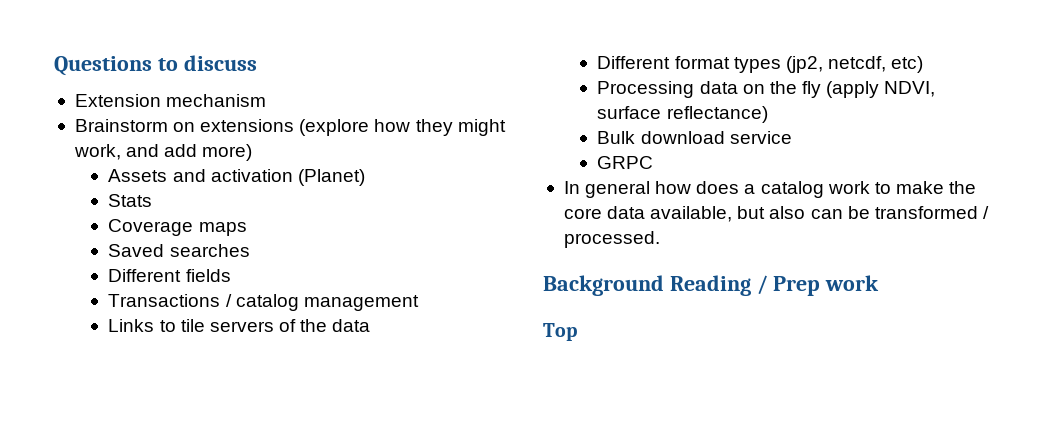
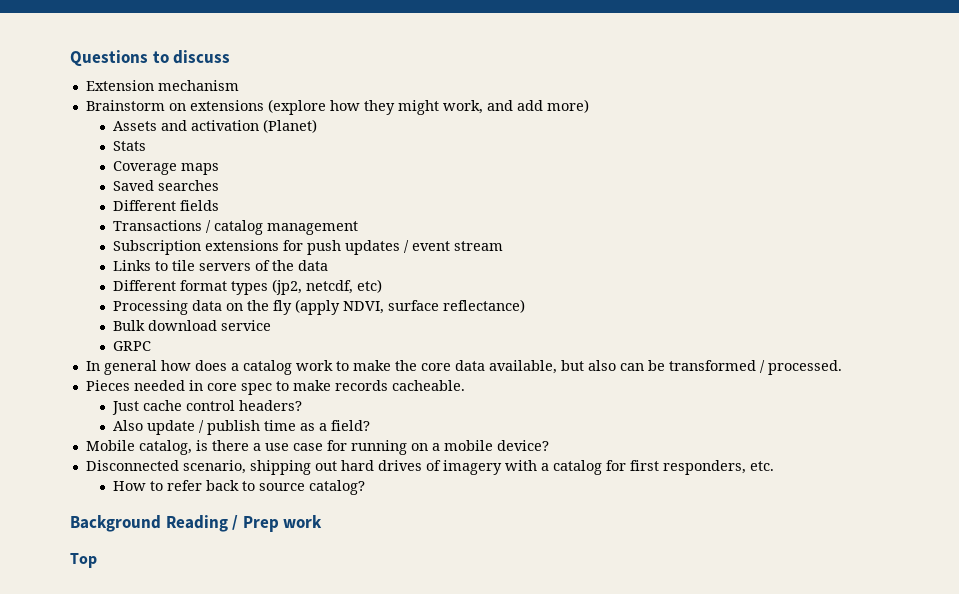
(419, 303) none -> [112,240,503,255] // Subscription extensions for push updates / event stream
(660, 239) none -> [85,380,465,395] [111,400,302,415] [112,420,370,435] [85,440,549,455] [85,460,774,475] [112,480,365,495] // Pieces needed in core spec to make records cacheable. // Just cache control headers? // Also update / publish time as a field? // Mobile catalog, is there a use case for running on a mobile device? // Disconnected scenario, shipping out hard drives of imagery with a catalog for first responders, etc. // How to refer back to source catalog?

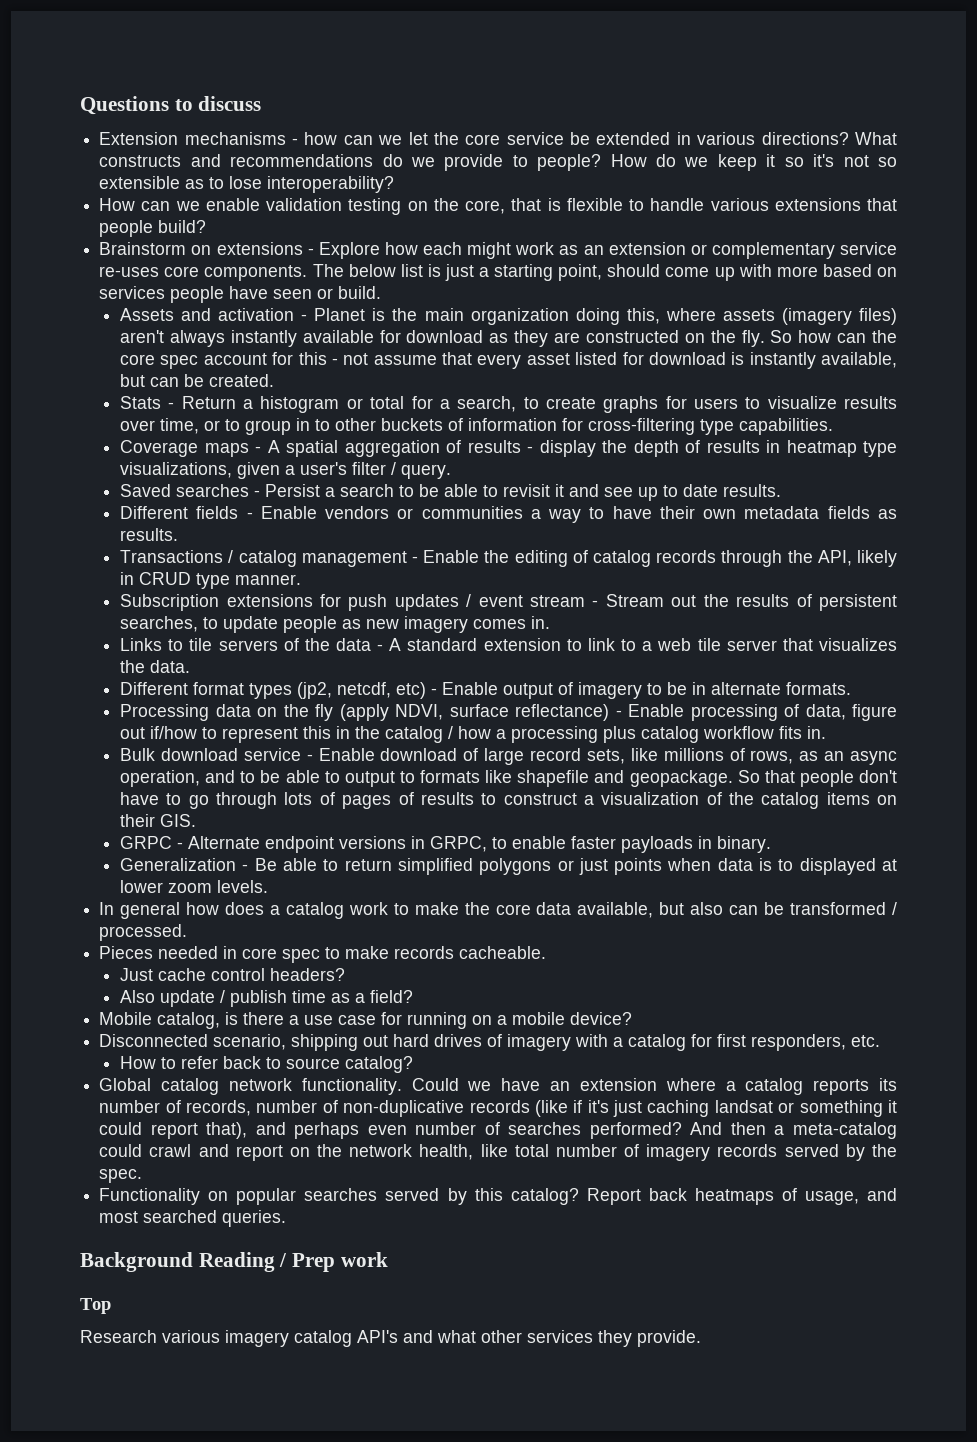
[157,80,239,91] [85,99,589,115] [112,119,317,133] [112,141,146,151] [112,161,219,175] [112,180,219,191] [112,200,219,211] [112,220,358,235] mechanism // Brainstorm on extensions (explore how they might work, and add more) // Assets and activation (Planet) // Stats // Coverage maps // Saved searches // Different fields // Transactions / catalog management -> [184,132,897,145] [99,154,897,171] [99,176,395,193] [99,198,897,215] [99,220,207,237] [99,242,897,259] [99,264,898,281] [99,286,382,303] [120,308,897,325] [120,330,897,347] [120,352,897,369] [120,374,275,387] [120,396,897,413] [120,418,834,435] [120,440,897,457] [120,462,452,479] [120,484,782,501] [120,506,897,523] [120,528,179,541] [120,550,897,567] [120,572,302,589] mechanisms - how can we let the core service be extended in various directions? What constructs and recommendations do we provide to people? How do we keep it so it's not so extensible as to lose interoperability? // How can we enable validation testing on the core, that is flexible to handle various extensions that people build? // Brainstorm on extensions - Explore how each might work as an extension or complementary service re-uses core components. The below list is just a starting point, should come up with more based on services people have seen or build. // Assets and activation - Planet is the main organization doing this, where assets (imagery files) aren't always instantly available for download as they are constructed on the fly. So how can the core spec account for this - not assume that every asset listed for download is instantly available, but can be created. // Stats - Return a histogram or total for a search, to create graphs for users to visualize results over time, or to group in to other buckets of information for cross-filtering type capabilities. // Coverage maps - A spatial aggregation of results - display the depth of results in heatmap type visualizations, given a user's filter / query. // Saved searches - Persist a search to be able to revisit it and see up to date results. // Different fields - Enable vendors or communities a way to have their own metadata fields as results. // Transactions / catalog management - Enable the editing of catalog records through the API, likely in CRUD type manner.
(503, 246) none -> [592,594,898,611] [120,616,551,633] - Stream out the results of persistent searches, to update people as new imagery comes in.
(328, 265) none -> [377,638,897,651] [120,660,191,673] - A standard extension to link to a web tile server that visualizes the data.
(382, 286) none -> [431,682,852,699] - Enable output of imagery to be in alternate formats.
[112,320,271,331] [112,341,151,351] // Bulk download service // GRPC -> [615,704,898,721] [120,726,827,743] [120,748,897,765] [120,770,897,787] [120,792,897,809] [120,814,197,827] [120,836,772,853] [120,858,897,875] [120,880,269,893] - Enable processing of data, figure out if/how to represent this in the catalog / how a processing plus catalog workflow fits in. // Bulk download service - Enable download of large record sets, like millions of rows, as an async operation, and to be able to output to formats like shapefile and geopackage. So that people don't have to go through lots of pages of results to construct a visualization of the catalog items on their GIS. // GRPC - Alternate endpoint versions in GRPC, to enable faster payloads in binary. // Generalization - Be able to return simplified polygons or just points when data is to displayed at lower zoom levels.
(365, 487) none -> [99,1078,898,1095] [99,1100,897,1117] [99,1122,897,1139] [99,1144,897,1161] [99,1169,143,1183] [99,1188,897,1205] [99,1210,287,1227] // Global catalog network functionality. Could we have an extension where a catalog reports its number of records, number of non-duplicative records (like if it's just caching landsat or something it could report that), and perhaps even number of searches performed? And then a meta-catalog could crawl and report on the network health, like total number of imagery records served by the spec. // Functionality on popular searches served by this catalog? Report back heatmaps of usage, and most searched queries.
(97, 560) none -> [80,1330,701,1347] // Research various imagery catalog API's and what other services they provide.

